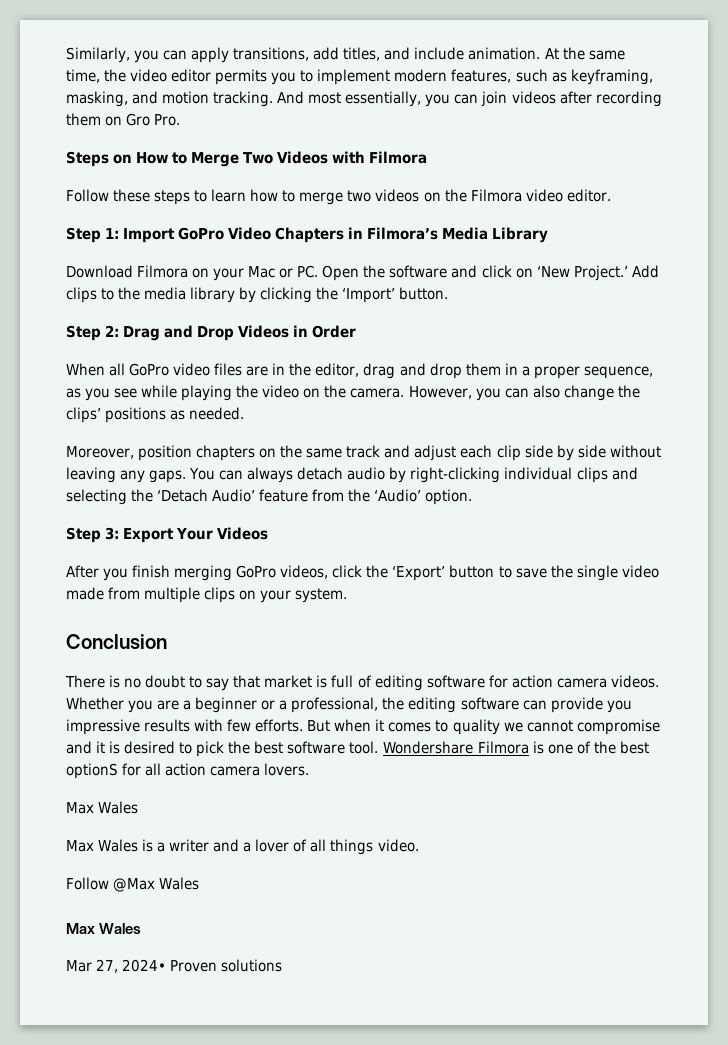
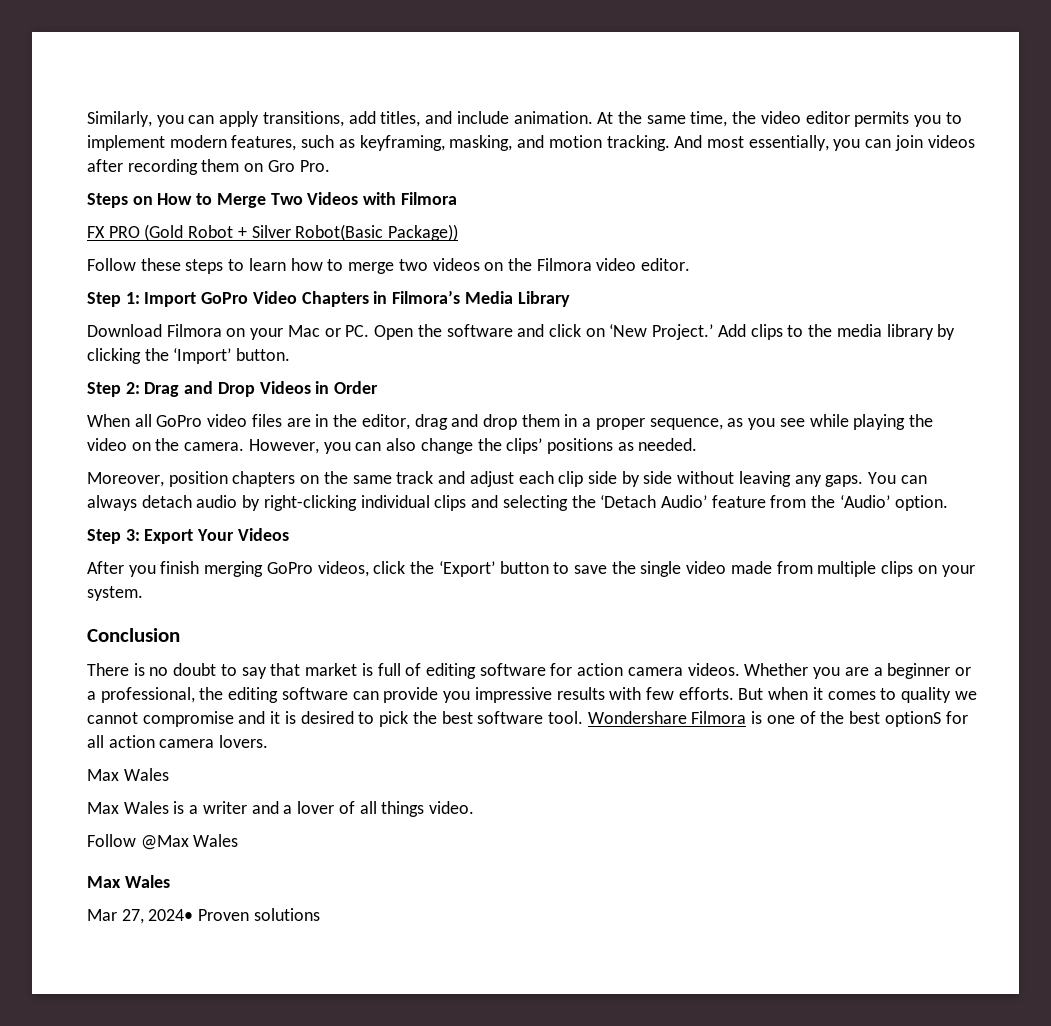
(428, 157) none -> [87,224,459,241] // FX PRO (Gold Robot + Silver Robot(Basic Package))

